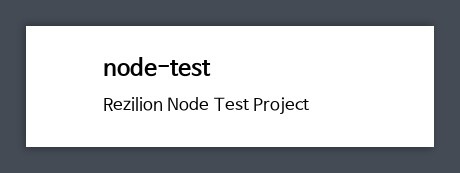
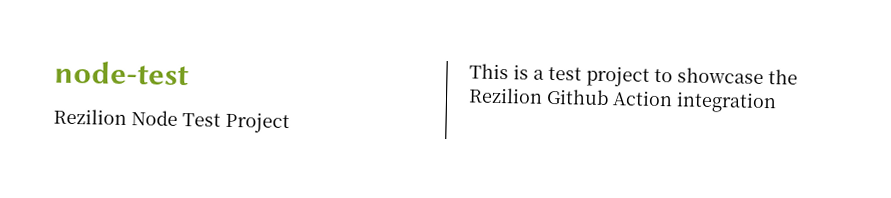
(310, 106) none -> [469,63,798,87] [468,87,777,114] // This is a test project to showcase the Rezilion Github Action integration

